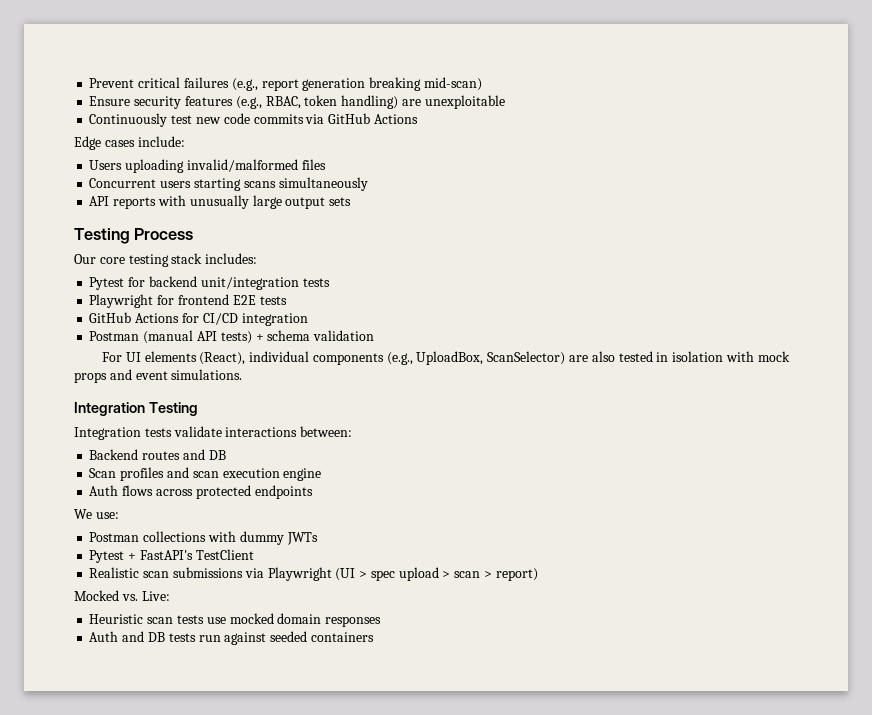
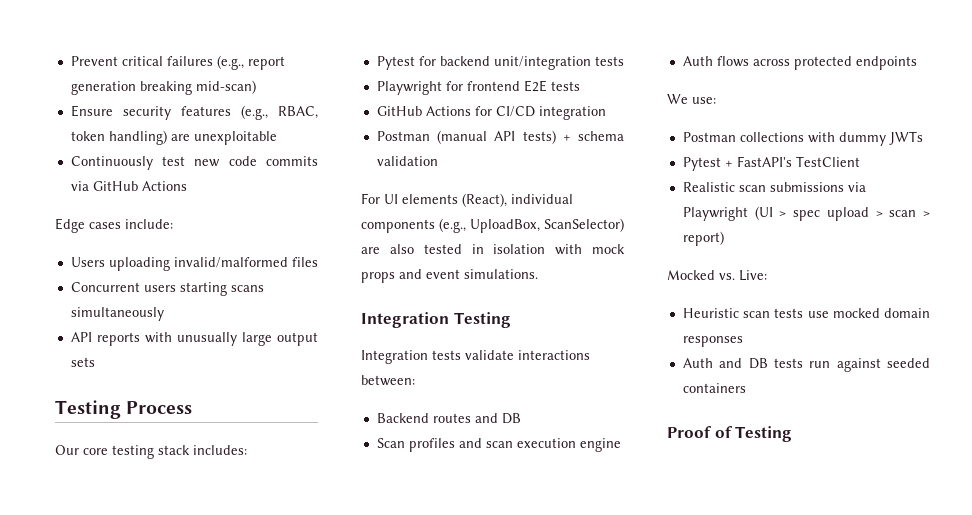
(374, 637) none -> [667,426,793,442] // Proof of Testing

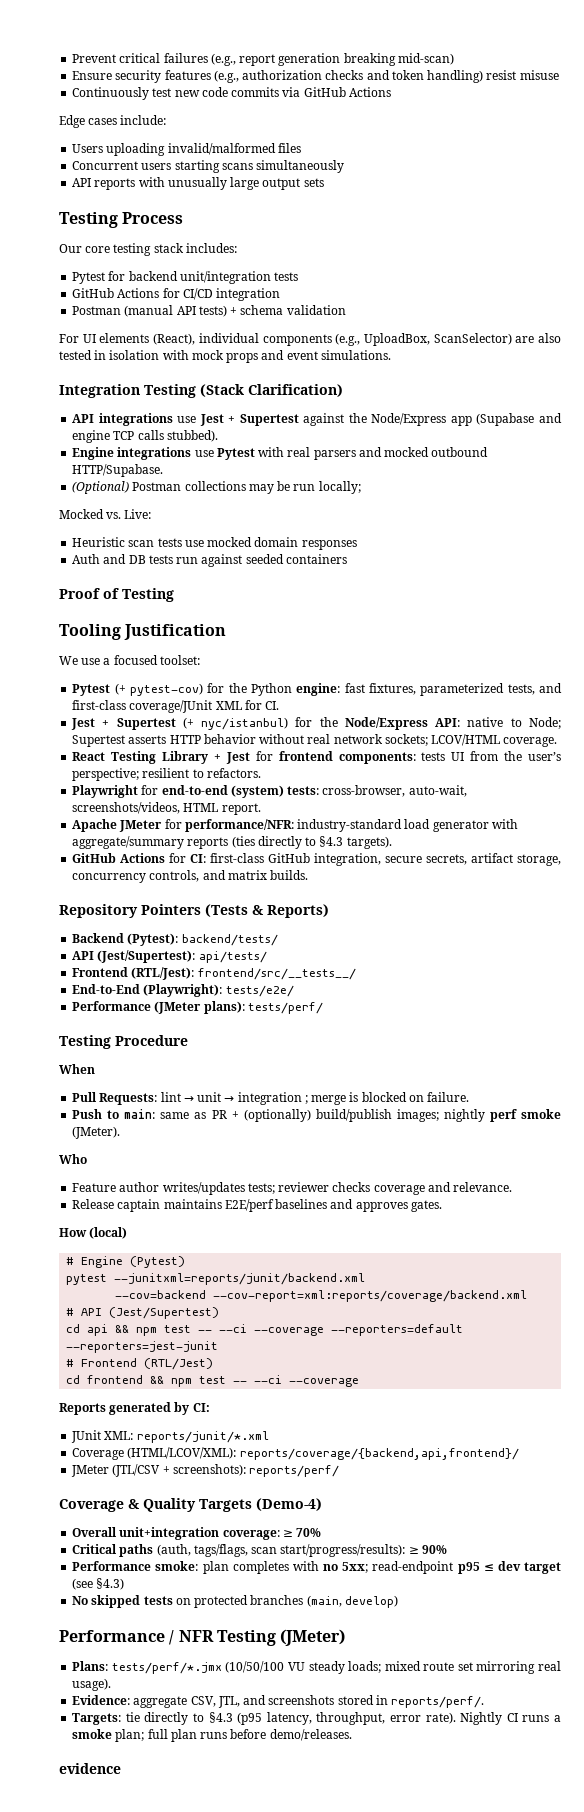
[278,106,318,119] [70,130,277,145] RBAC, token handling) are unexploitable -> [242,70,559,83] authorization checks and token handling) resist misuse
[376,80,580,95] // Playwright for frontend E2E tests -> (299, 276) none
[361,350,590,364] [361,375,415,386] [376,413,521,424] [376,438,621,452] [682,56,917,70] [667,94,716,104] [682,131,923,146] [682,156,860,171] [682,182,866,192] [682,206,930,221] [682,231,724,246] // Integration tests validate interactions between: // Backend routes and DB // Scan profiles and scan execution engine // Auth flows across protected endpoints // We use: // Postman collections with dummy JWTs // Pytest + FastAPI's TestClient // Realistic scan submissions via Playwright (UI > spec upload > scan > report) -> [200,384,343,397] [72,413,562,426] [72,430,218,443] [72,447,489,460] [72,464,164,477] [72,481,361,494] (Stack Clarification) // API integrations use Jest + Supertest against the Node/Express app (Supabase and engine TCP calls stubbed). // Engine integrations use Pytest with real parsers and mocked outbound HTTP/Supabase. // (Optional) Postman collections may be run locally;
(793, 434) none -> [59,624,227,640] [59,655,200,665] [72,683,563,696] [72,700,280,713] [71,717,561,730] [72,734,558,747] [72,751,561,764] [72,768,261,781] [72,785,467,798] [72,802,261,815] [72,819,518,832] [72,836,392,849] [72,853,561,866] [72,870,309,883] [59,904,329,918] [72,933,278,946] [72,950,267,963] [72,967,356,980] [72,984,294,997] [72,1001,323,1014] [59,1035,188,1049] [59,1064,95,1074] [72,1092,470,1105] [72,1109,561,1122] [72,1126,121,1139] [59,1154,87,1164] [72,1182,513,1195] [72,1199,442,1212] [59,1227,128,1239] [66,1256,186,1268] [66,1273,366,1285] [115,1290,528,1302] [66,1307,220,1319] [66,1324,464,1336] [66,1341,219,1353] [66,1358,214,1370] [66,1375,360,1387] [59,1402,210,1415] [71,1430,269,1443] [72,1447,519,1460] [71,1464,340,1477] [59,1498,322,1512] [72,1527,322,1540] [72,1544,447,1557] [72,1561,562,1574] [72,1578,125,1590] [72,1595,398,1608] [59,1629,346,1646] [72,1661,561,1674] [72,1678,112,1691] [72,1695,485,1708] [72,1712,562,1725] [72,1729,352,1742] [59,1763,121,1774] // Tooling Justification // We use a focused toolset: // Pytest (+ pytest-cov) for the Python engine: fast fixtures, parameterized tests, and first-class coverage/JUnit XML for CI. // Jest + Supertest (+ nyc/istanbul) for the Node/Express API: native to Node; Supertest asserts HTTP behavior without real network sockets; LCOV/HTML coverage. // React Testing Library + Jest for frontend components: tests UI from the user’s perspective; resilient to refactors. // Playwright for end-to-end (system) tests: cross-browser, auto-wait, screenshots/videos, HTML report. // Apache JMeter for performance/NFR: industry-standard load generator with aggregate/summary reports (ties directly to §4.3 targets). // GitHub Actions for CI: first-class GitHub integration, secure secrets, artifact storage, concurrency controls, and matrix builds. // Repository Pointers (Tests & Reports) // Backend (Pytest): backend/tests/ // API (Jest/Supertest): api/tests/ // Frontend (RTL/Jest): frontend/src/__tests__/ // End-to-End (Playwright): tests/e2e/ // Performance (JMeter plans): tests/perf/ // Testing Procedure // When // Pull Requests: lint → unit → integration ; merge is blocked on failure. // Push to main: same as PR + (optionally) build/publish images; nightly perf smoke (JMeter). // Who // Feature author writes/updates tests; reviewer checks coverage and relevance. // Release captain maintains E2E/perf baselines and approves gates. // How (local) // # Engine (Pytest) // pytest --junitxml=reports/junit/backend.xml // --cov=backend --cov-report=xml:reports/coverage/backend.xml // # API (Jest/Supertest) // cd api && npm test -- --ci --coverage --reporters=default --reporters=jest-junit // # Frontend (RTL/Jest) // cd frontend && npm test -- --ci --coverage // Reports generated by CI: // JUnit XML: reports/junit/*.xml // Coverage (HTML/LCOV/XML): reports/coverage/{backend,api,frontend}/ // JMeter (JTL/CSV + screenshots): reports/perf/ // Coverage & Quality Targets (Demo-4) // Overall unit+integration coverage: ≥ 70% // Critical paths (auth, tags/flags, scan start/progress/results): ≥ 90% // Performance smoke: plan completes with no 5xx; read-endpoint p95 ≤ dev target (see §4.3) // No skipped tests on protected branches (main, develop) // Performance / NFR Testing (JMeter) // Plans: tests/perf/*.jmx (10/50/100 VU steady loads; mixed route set mirroring real usage). // Evidence: aggregate CSV, JTL, and screenshots stored in reports/perf/. // Targets: tie directly to §4.3 (p95 latency, throughput, error rate). Nightly CI runs a smoke plan; full plan runs before demo/releases. // evidence

